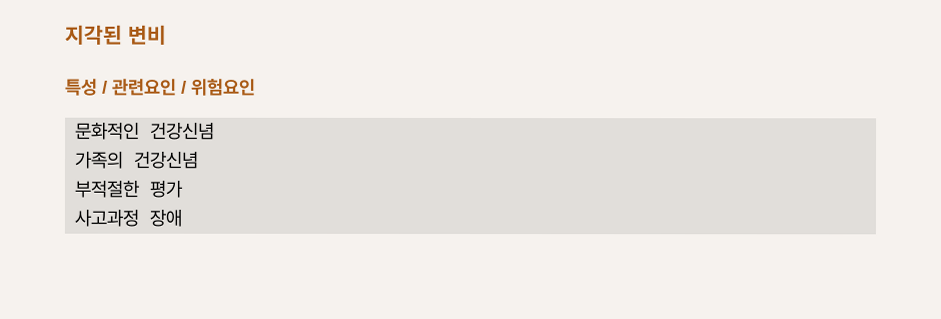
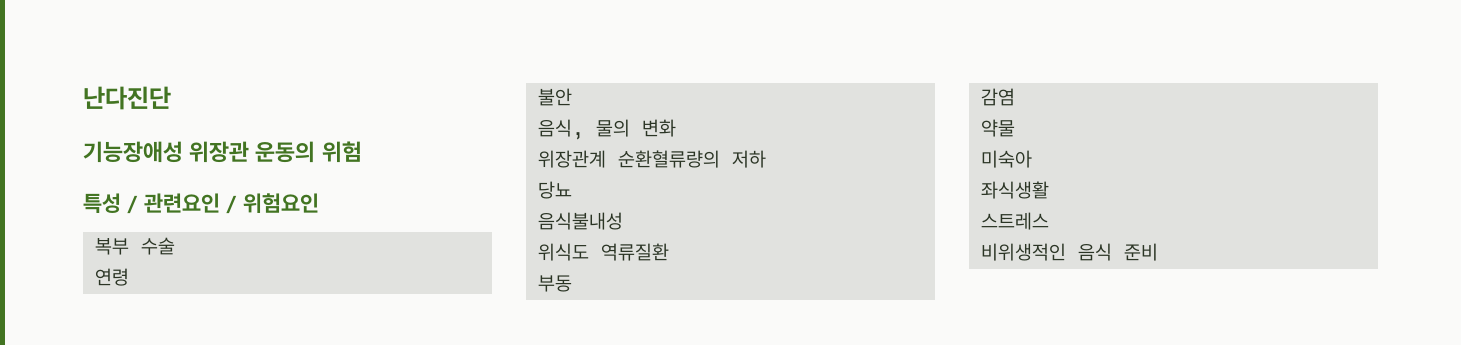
[65,24,167,45] 지각된 변비 -> [83,86,171,110] [83,141,362,163] 난다진단 // 기능장애성 위장관 운동의 위험
[75,122,216,140] [74,151,200,169] [74,180,184,198] [74,209,183,227] 문화적인 건강신념 // 가족의 건강신념 // 부적절한 평가 // 사고과정 장애 -> [95,237,175,255] [95,268,129,286] [538,88,572,106] [538,119,676,140] [538,150,766,168] [538,181,572,199] [538,212,623,230] [538,243,669,261] [538,275,572,292] [981,88,1015,106] [981,119,1015,137] [981,150,1032,168] [981,181,1049,199] [981,212,1049,230] [981,243,1158,261] 복부 수술 // 연령 // 불안 // 음식, 물의 변화 // 위장관계 순환혈류량의 저하 // 당뇨 // 음식불내성 // 위식도 역류질환 // 부동 // 감염 // 약물 // 미숙아 // 좌식생활 // 스트레스 // 비위생적인 음식 준비

